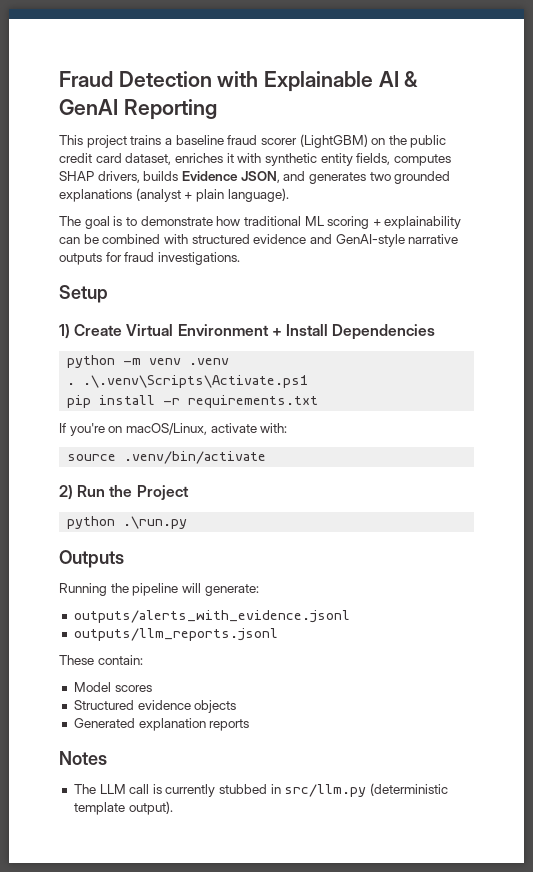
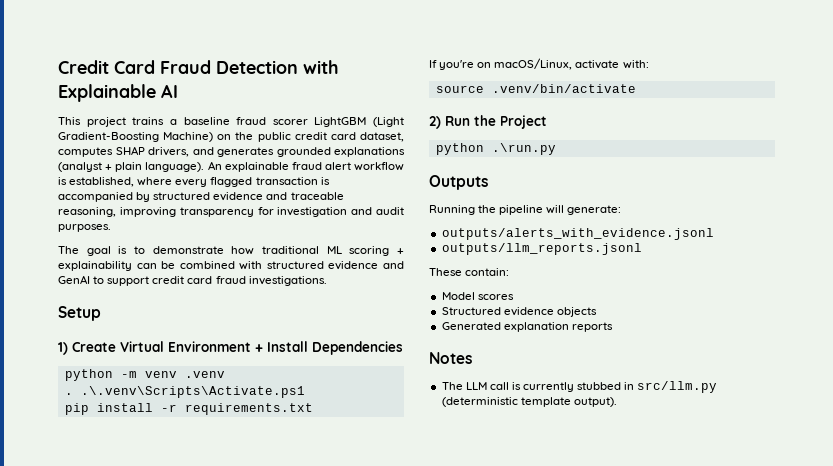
(59, 79) none -> [58,60,155,74] Credit Card
[404,71,419,87] [59,99,217,120] & GenAI Reporting -> (178, 91) none
[299,134,368,148] (LightGBM) -> [314,117,404,127] [58,132,214,142] LightGBM (Light Gradient-Boosting Machine)
[174,153,451,166] [59,171,280,183] enriches it with synthetic entity fields, computes SHAP drivers, builds Evidence JSON, -> [58,146,189,157] computes SHAP drivers,
[369,172,391,181] two -> (274, 152) none
(289, 195) none -> [207,161,404,172] [58,177,330,187] [58,192,344,202] [58,207,404,217] [58,224,111,232] An explainable fraud alert workflow is established, where every flagged transaction is accompanied by structured evidence and traceable reasoning, improving transparency for investigation and audit purposes.
[335,234,459,247] [59,252,122,265] GenAI-style narrative outputs for -> [58,275,213,286] GenAI to support credit card

